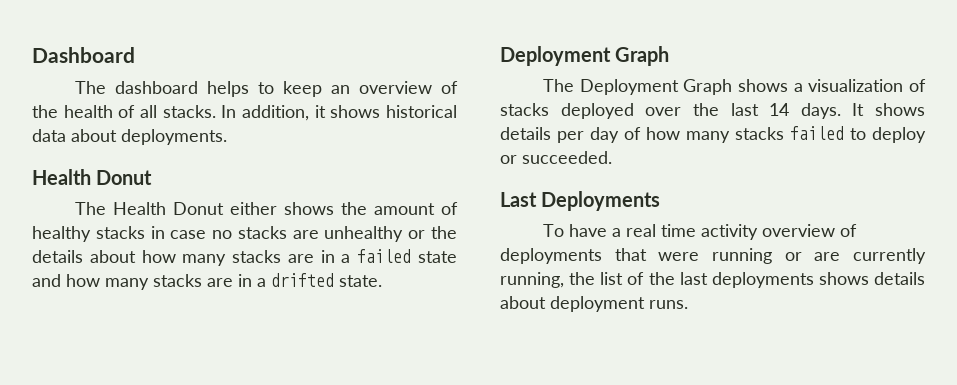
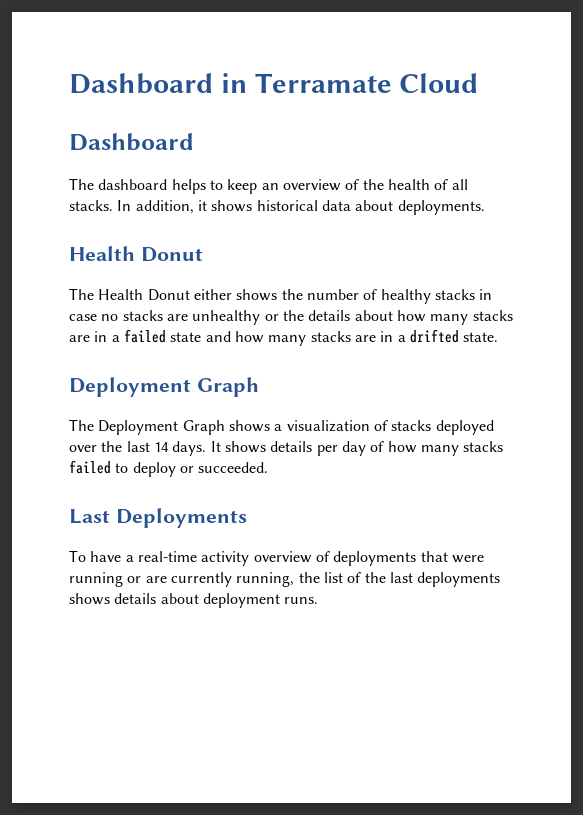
[32,47,135,63] Dashboard -> [69,73,479,94] [69,133,194,151] Dashboard in Terramate Cloud // Dashboard
[373,203,435,215] amount -> [306,289,359,300] number
[625,224,696,237] real time -> [137,551,197,562] real-time

